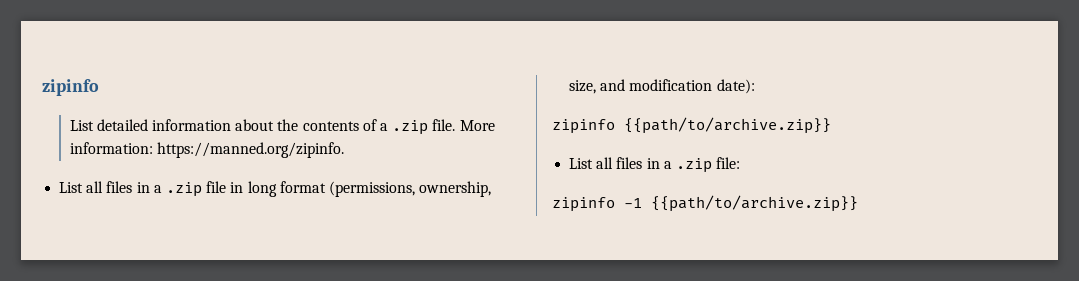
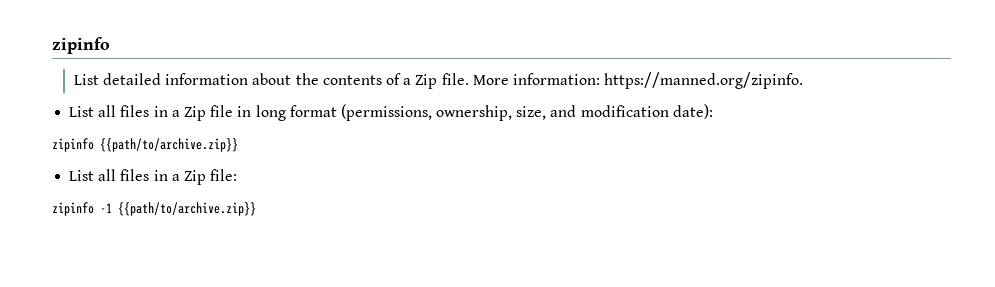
[392,120,429,135] .zip -> [415,74,438,89] Zip
[165,182,202,197] .zip -> [183,106,206,121] Zip
[675,158,712,173] .zip -> [183,170,206,185] Zip

